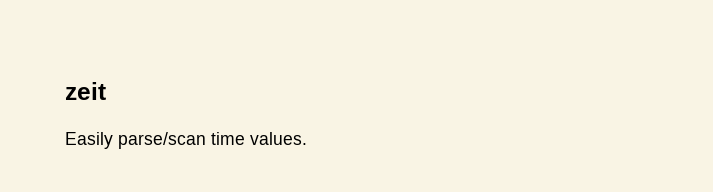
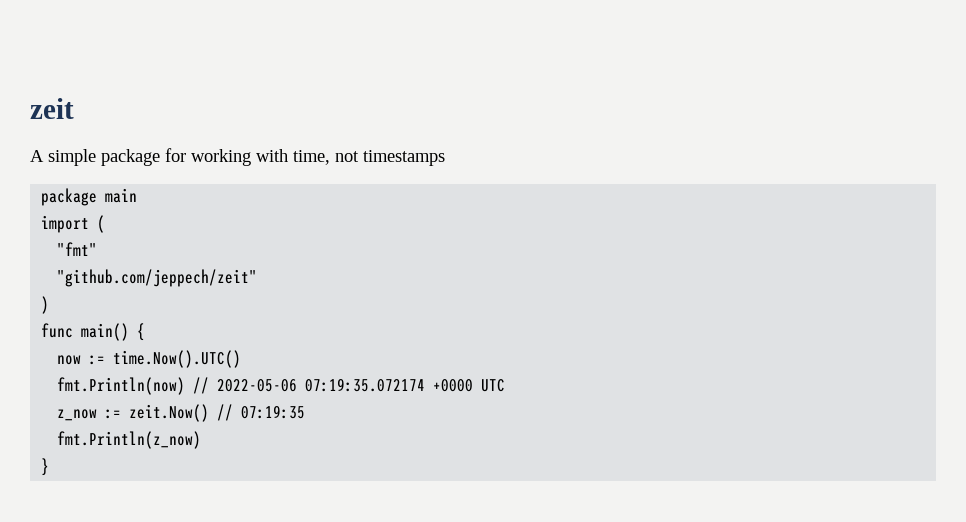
[65,132,307,149] Easily parse/scan time values. -> [30,148,445,166] [41,188,138,206] [41,215,106,233] [57,242,98,256] [57,269,258,287] [41,296,50,314] [41,323,146,341] [57,350,242,368] [57,377,506,395] [57,404,306,422] [57,431,202,449] [41,458,50,476] A simple package for working with time, not timestamps // package main // import ( // "fmt" // "github.com/jeppech/zeit" // ) // func main() { // now := time.Now().UTC() // fmt.Println(now) // 2022-05-06 07:19:35.072174 +0000 UTC // z_now := zeit.Now() // 07:19:35 // fmt.Println(z_now) // }

